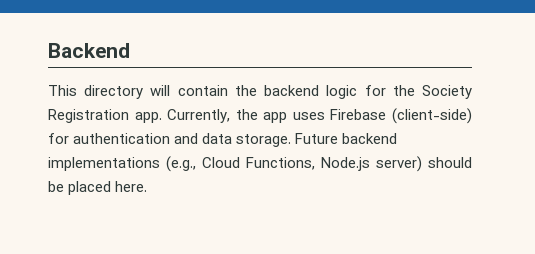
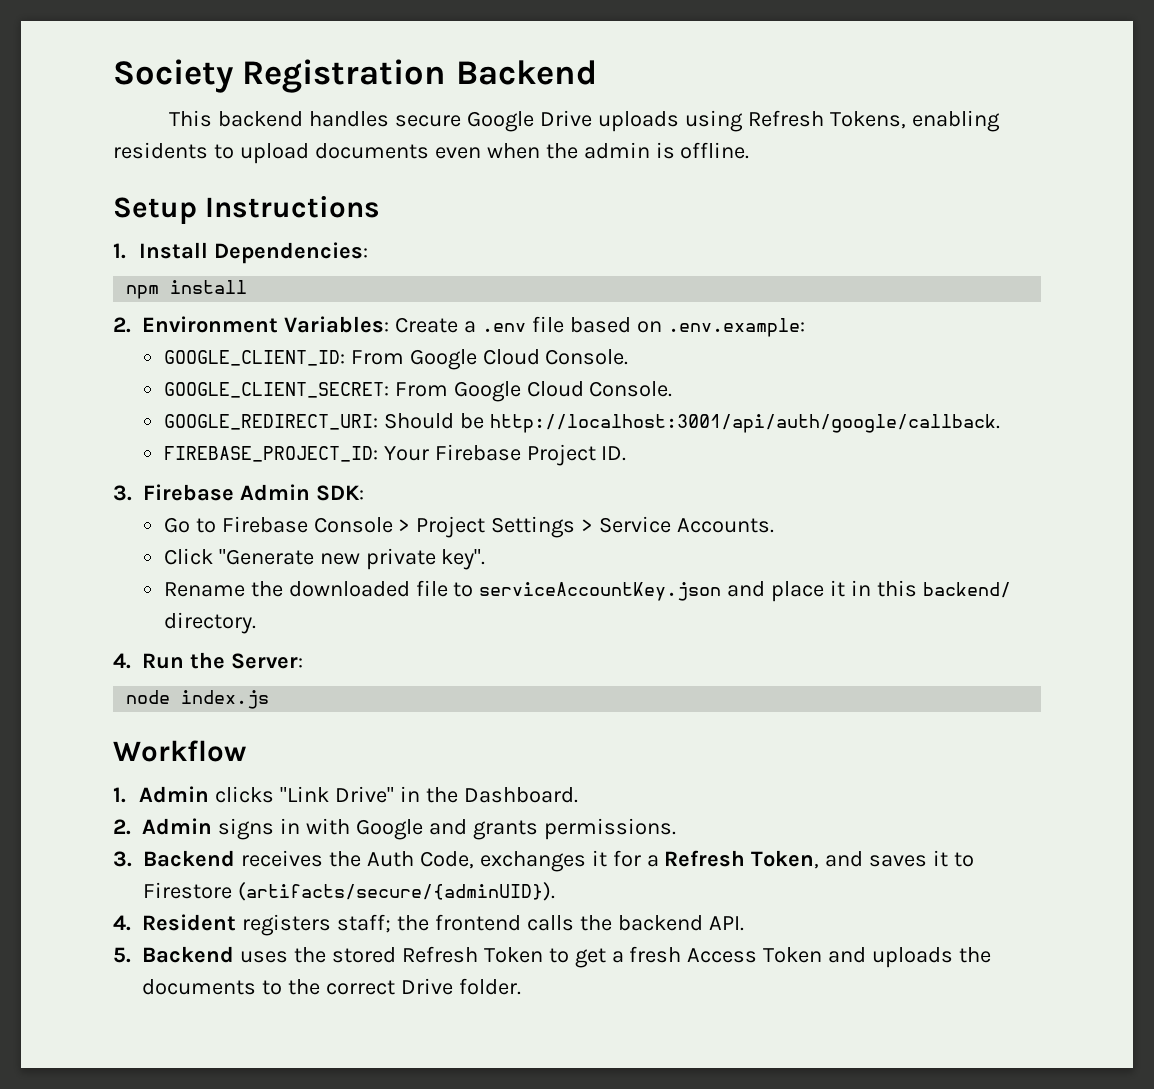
(48, 50) none -> [113,59,447,93] Society Registration
[84,85,473,99] [48,108,472,124] [48,133,398,147] [48,156,472,172] [48,181,148,195] directory will contain the backend logic for the Society Registration app. Currently, the app uses Firebase (client-side) for authentication and data storage. Future backend implementations (e.g., Cloud Functions, Node.js server) should be placed here. -> [218,110,1000,132] [113,142,750,164] [113,196,380,224] [113,242,369,264] [126,280,248,299] [113,316,805,337] [163,349,629,370] [163,381,673,402] [163,413,1000,433] [163,444,627,466] [113,484,364,501] [163,516,775,538] [163,548,486,570] [163,580,1012,602] [163,612,256,634] [113,652,303,669] [126,690,270,709] [113,740,246,762] [113,786,579,803] [113,818,676,840] [113,850,975,872] [143,882,555,901] [113,914,744,936] [113,946,992,968] [142,978,521,995] backend handles secure Google Drive uploads using Refresh Tokens, enabling residents to upload documents even when the admin is offline. // Setup Instructions // 1. Install Dependencies: // npm install // 2. Environment Variables: Create a .env file based on .env.example: // GOOGLE_CLIENT_ID: From Google Cloud Console. // GOOGLE_CLIENT_SECRET: From Google Cloud Console. // GOOGLE_REDIRECT_URI: Should be http://localhost:3001/api/auth/google/callback. // FIREBASE_PROJECT_ID: Your Firebase Project ID. // 3. Firebase Admin SDK: // Go to Firebase Console > Project Settings > Service Accounts. // Click "Generate new private key". // Rename the downloaded file to serviceAccountKey.json and place it in this backend/ directory. // 4. Run the Server: // node index.js // Workflow // 1. Admin clicks "Link Drive" in the Dashboard. // 2. Admin signs in with Google and grants permissions. // 3. Backend receives the Auth Code, exchanges it for a Refresh Token, and saves it to Firestore (artifacts/secure/{adminUID}). // 4. Resident registers staff; the frontend calls the backend API. // 5. Backend uses the stored Refresh Token to get a fresh Access Token and uploads the documents to the correct Drive folder.

